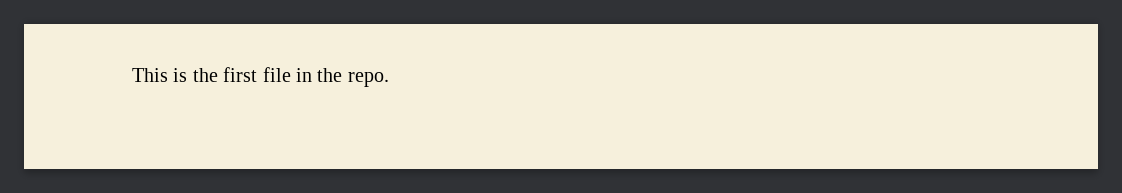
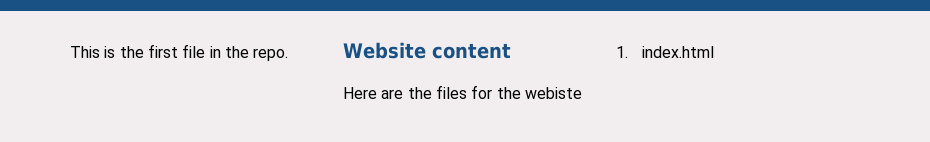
(389, 79) none -> [343,42,511,59] [343,85,582,99] [616,46,715,58] // Website content // Here are the files for the webiste // 1. index.html

